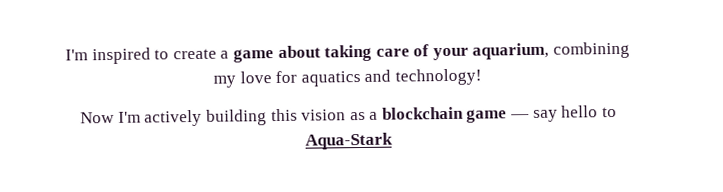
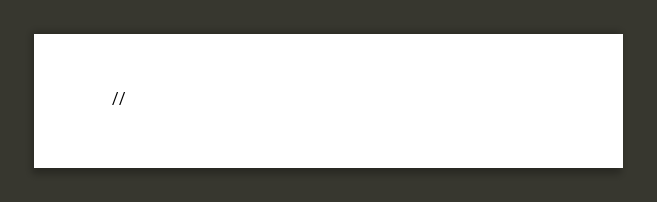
[64,41,631,65] [213,68,482,88] [80,105,617,127] [305,132,393,150] I'm inspired to create a game about taking care of your aquarium, combining my love for aquatics and technology! // Now I'm actively building this vision as a blockchain game — say hello to Aqua-Stark -> [112,92,126,105] //

